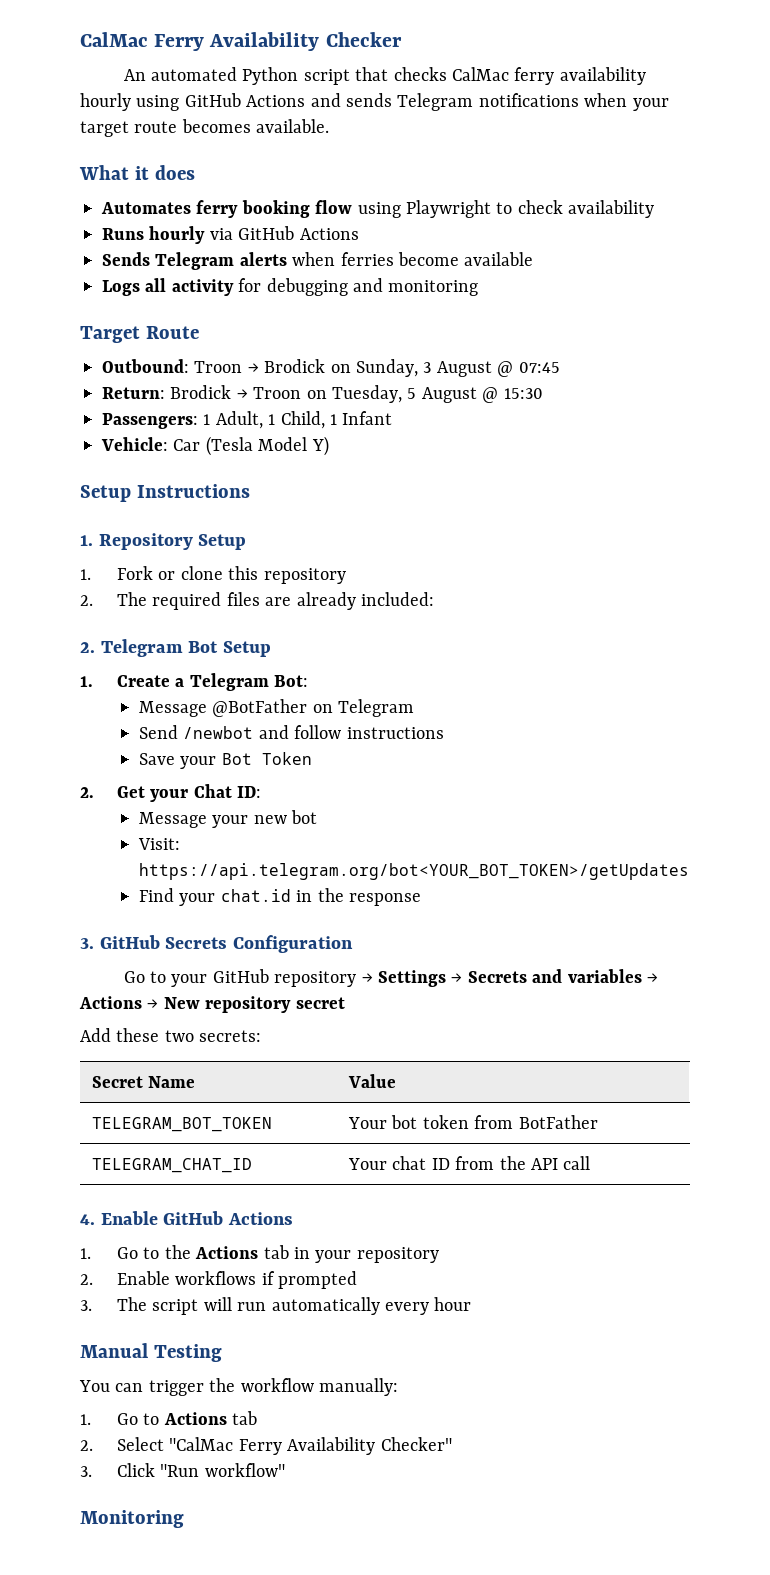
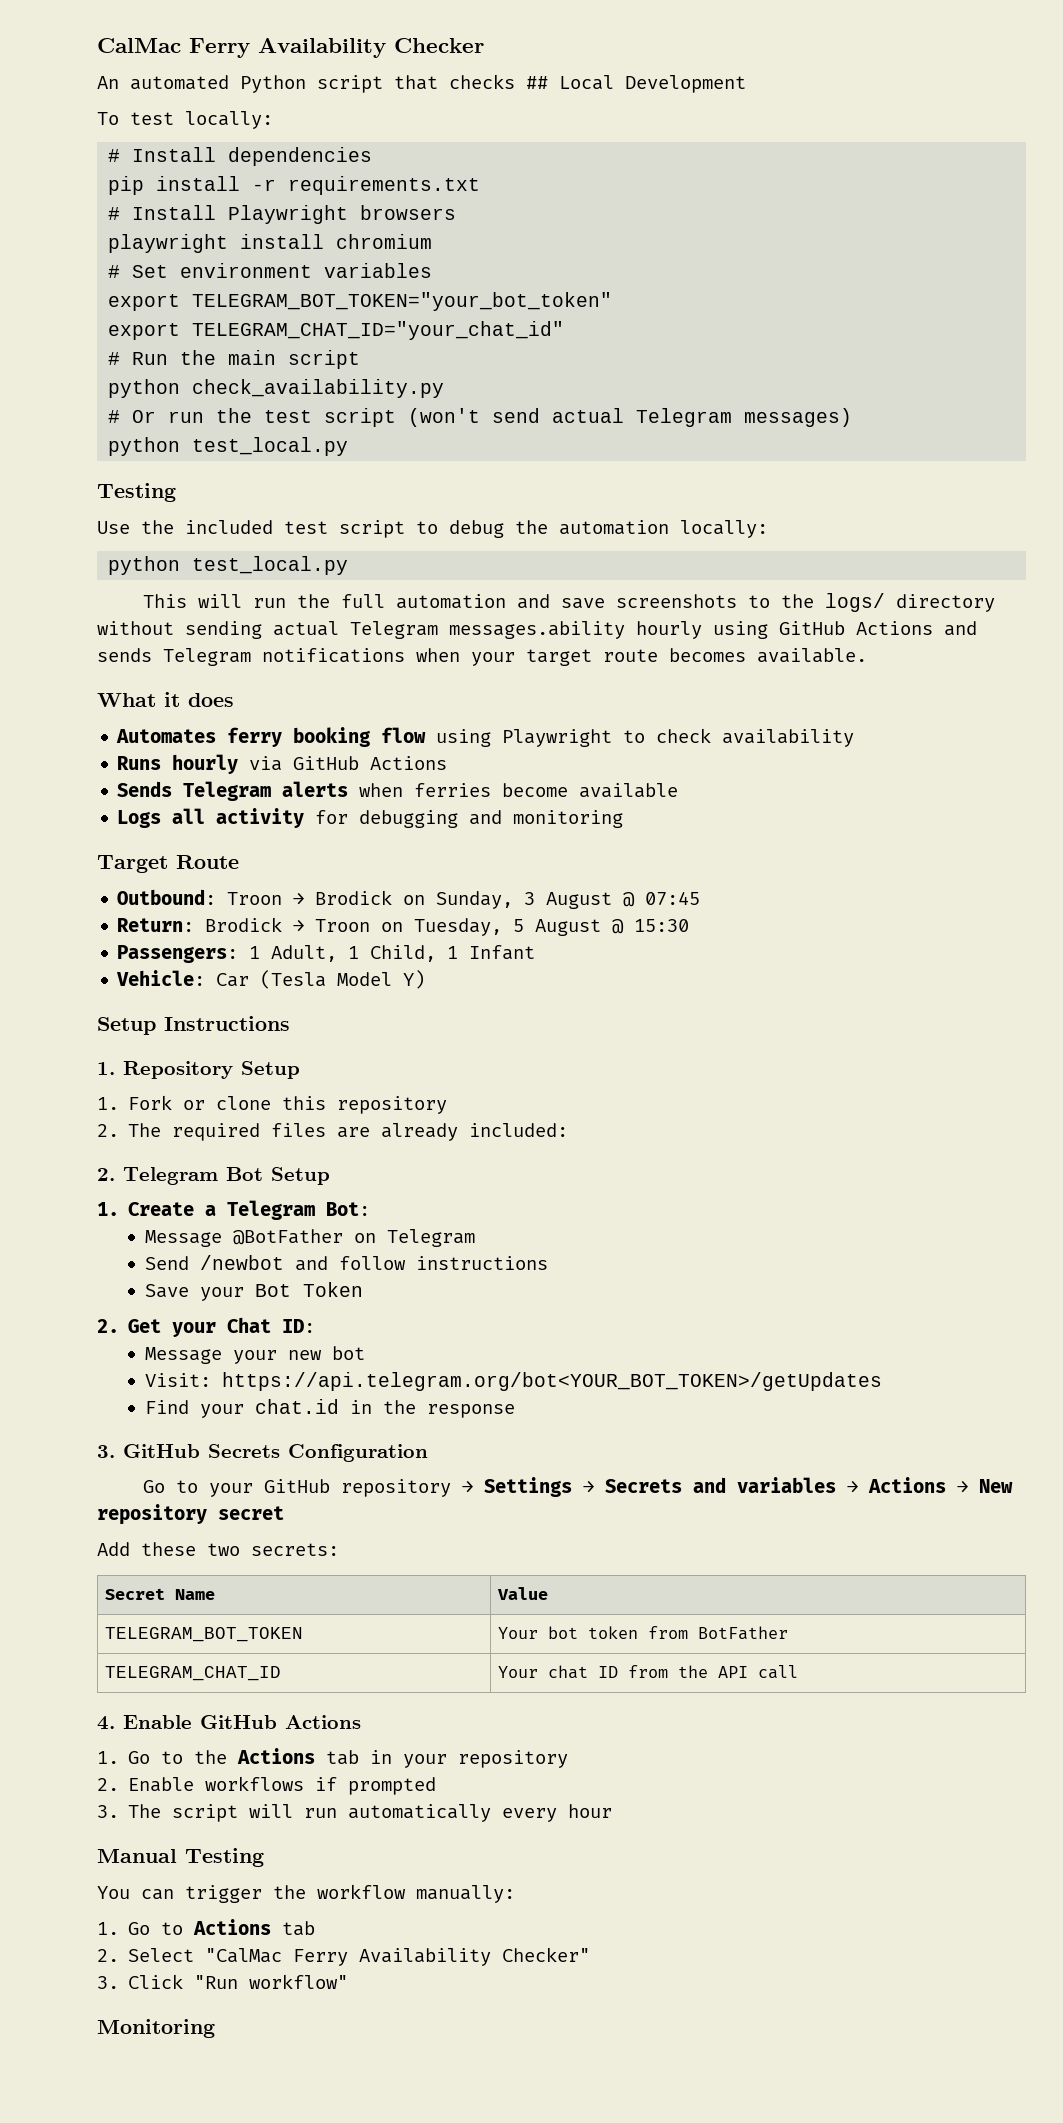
[452,67,646,85] CalMac ferry availability -> [526,75,746,93] [97,111,273,129] [108,147,373,166] [108,176,481,195] [108,205,457,224] [108,234,433,253] [108,263,433,278] [108,292,613,311] [108,321,565,340] [108,350,361,369] [108,379,445,398] [108,408,853,427] [108,437,349,456] [97,483,176,502] [97,520,768,538] [108,556,349,575] [142,593,995,612] [97,621,625,639] ## Local Development // To test locally: // # Install dependencies // pip install -r requirements.txt // # Install Playwright browsers // playwright install chromium // # Set environment variables // export TELEGRAM_BOT_TOKEN="your_bot_token" // export TELEGRAM_CHAT_ID="your_chat_id" // # Run the main script // python check_availability.py // # Or run the test script (won't send actual Telegram messages) // python test_local.py // Testing // Use the included test script to debug the automation locally: // python test_local.py // This will run the full automation and save screenshots to the logs/ directory without sending actual Telegram messages.ability

